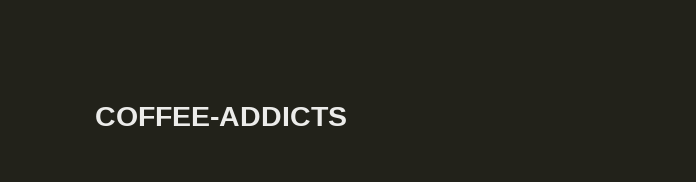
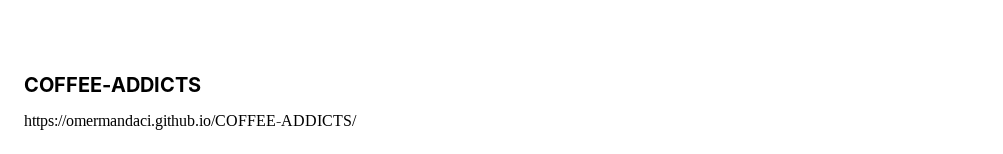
(347, 116) none -> [24,115,357,130] // https://omermandaci.github.io/COFFEE-ADDICTS/

